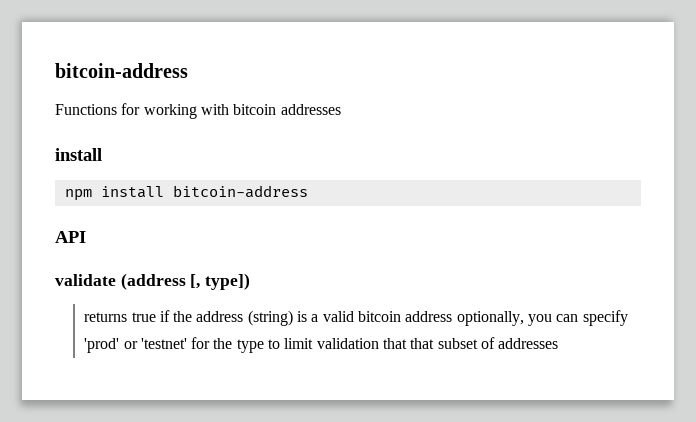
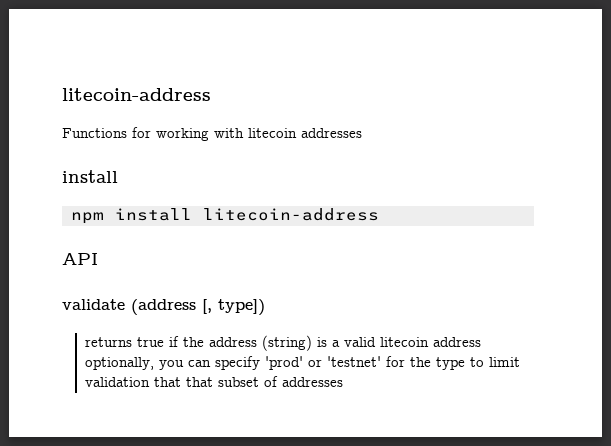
[55,63,188,78] bitcoin-address -> [62,88,211,101] litecoin-address
[233,104,277,115] bitcoin -> [248,128,297,138] litecoin
[172,185,308,198] bitcoin-address -> [203,208,379,221] litecoin-address
[358,311,402,322] bitcoin -> [380,337,430,347] litecoin

